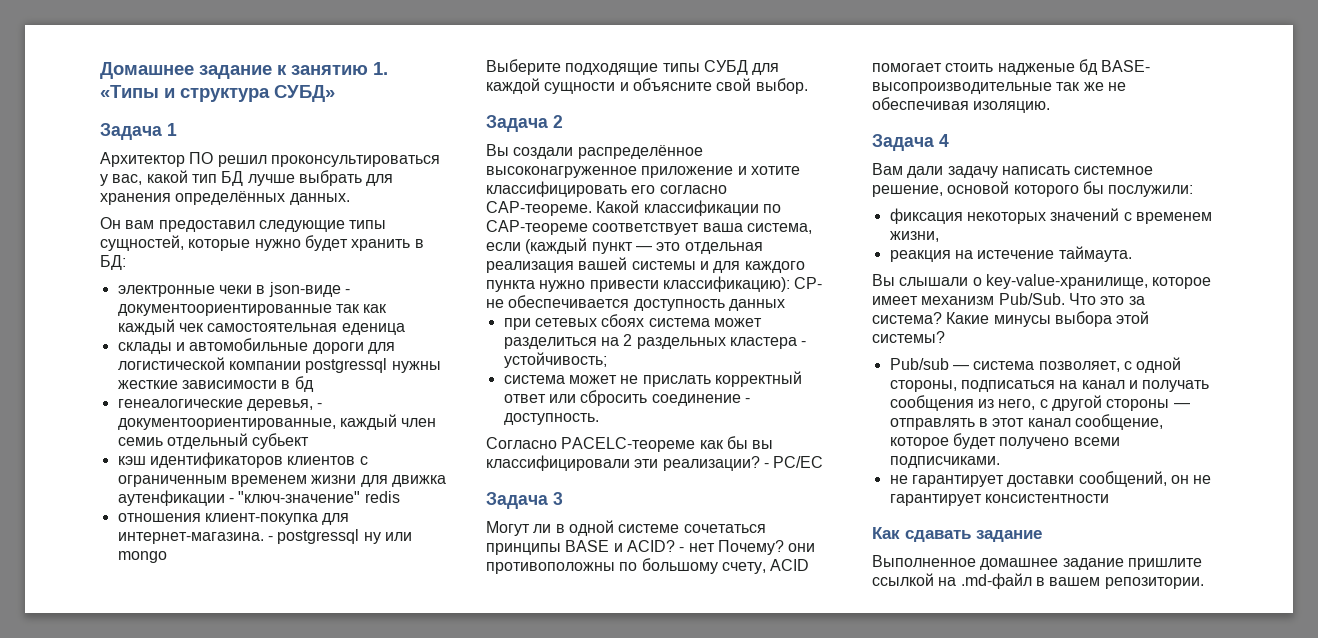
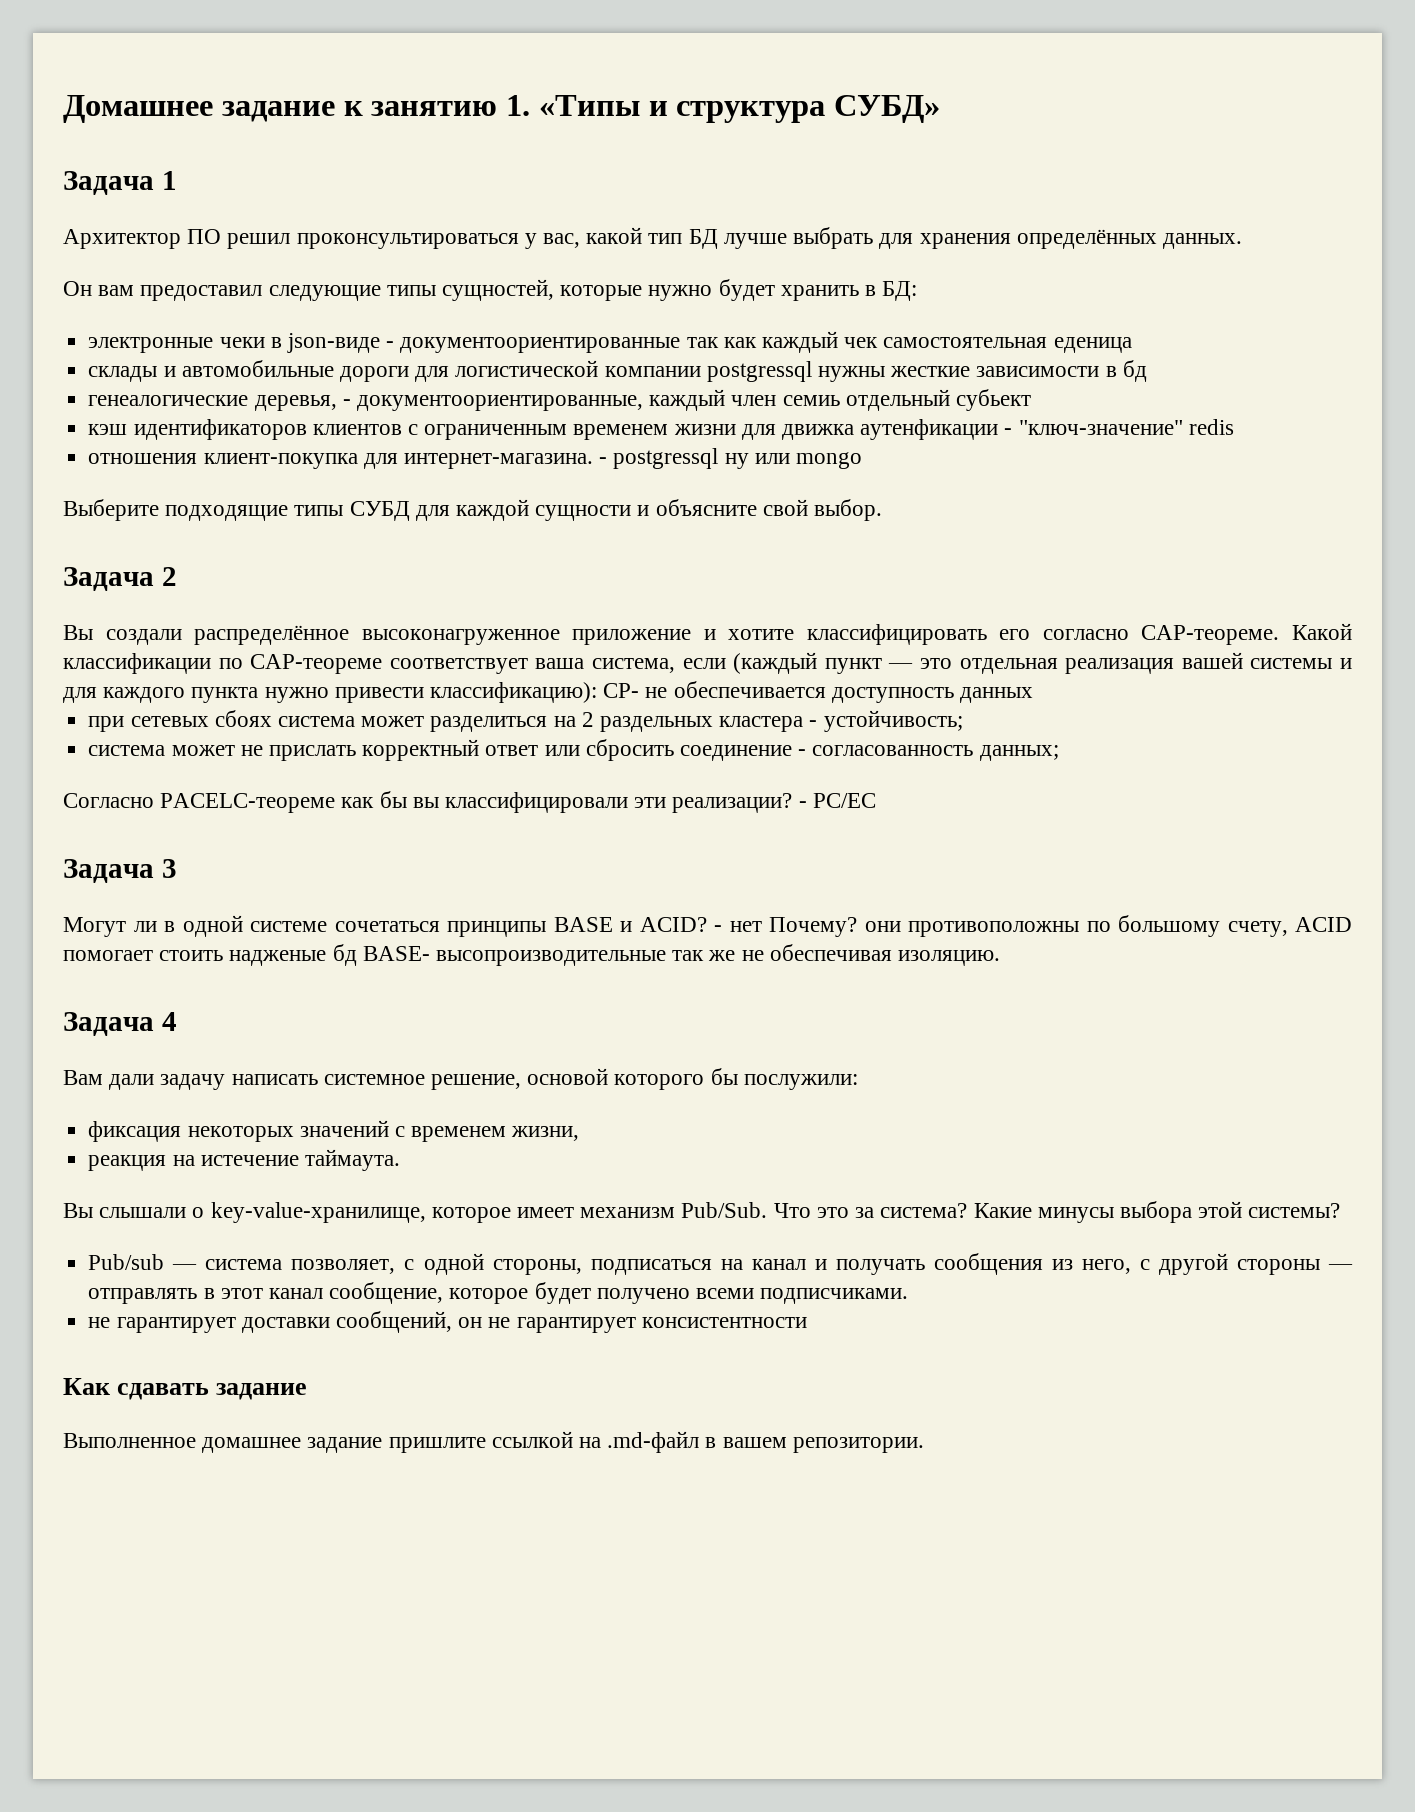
[503,413,599,425] доступность. -> [812,745,1059,761] согласованность данных;

